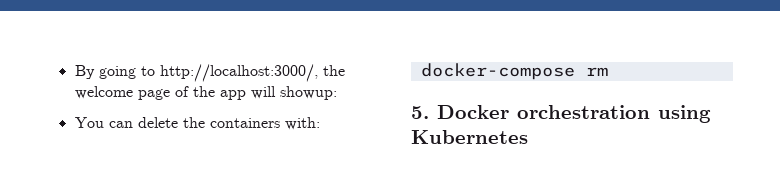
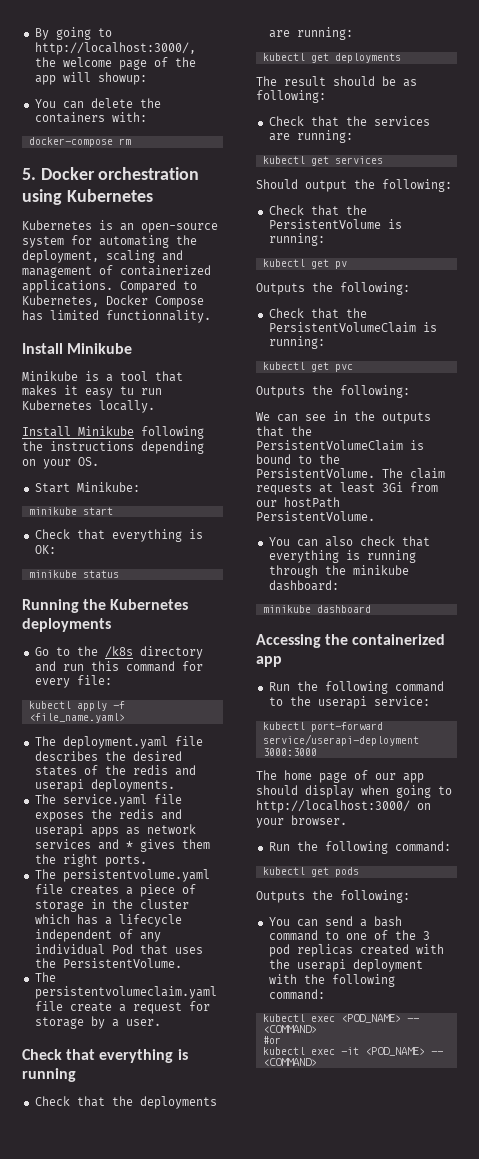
(528, 137) none -> [22,220,218,233] [22,235,197,248] [22,250,183,263] [22,265,211,278] [22,280,197,293] [22,295,204,308] [22,310,211,323] [22,343,133,354] [22,371,183,382] [22,385,162,398] [22,400,155,413] [22,426,204,439] [22,441,204,454] [22,457,99,469] [34,482,140,493] [28,507,113,515] [34,529,203,542] [34,545,56,554] [28,570,119,578] [22,599,189,613] [22,618,111,632] [34,646,203,659] [34,661,203,672] [34,675,112,688] [28,701,125,711] [28,713,125,723] [34,736,203,749] [34,751,182,761] [34,765,196,776] [34,779,175,792] [34,794,182,807] [34,809,182,822] [34,824,196,837] [34,839,210,852] [34,854,147,867] [34,869,210,882] [34,884,196,897] [34,899,189,912] [34,914,182,927] [34,929,161,942] [34,944,203,955] [34,958,182,968] [34,972,56,982] [34,986,217,999] [34,1001,210,1014] [34,1016,161,1029] [22,1049,188,1063] [22,1068,76,1082] [34,1096,217,1109] [268,27,353,40] [262,53,401,63] [256,76,417,87] [256,90,326,103] [268,116,430,127] [268,130,353,143] [262,156,383,166] [256,179,452,192] [268,205,367,216] [268,219,402,229] [268,233,325,246] [262,259,347,269] [256,282,410,295] [268,308,367,319] [268,322,437,333] [268,336,325,349] [262,362,353,372] [256,385,410,398] [256,411,431,424] [256,426,312,437] [256,440,424,451] [256,454,340,464] [256,468,445,479] [256,482,438,495] [256,497,340,508] [256,511,375,521] [268,536,430,547] [268,550,416,563] [268,565,409,578] [268,580,339,591] [262,605,371,613] [256,634,446,648] [256,656,282,667] [268,681,444,694] [268,696,430,709] [262,722,383,732] [262,734,419,746] [262,748,317,756] [256,770,424,783] [256,785,452,798] [256,800,431,813] [256,815,347,828] [268,841,451,854] [262,867,359,877] [256,890,410,903] [268,916,402,927] [268,930,430,941] [268,944,444,957] [268,959,423,972] [268,974,395,987] [268,989,325,1000] [262,1014,419,1023] [262,1025,317,1033] [262,1036,281,1044] [262,1047,443,1056] [262,1058,317,1066] // Kubernetes is an open-source system for automating the deployment, scaling and management of containerized applications. Compared to Kubernetes, Docker Compose has limited functionnality. // Install Minikube // Minikube is a tool that makes it easy tu run Kubernetes locally. // Install Minikube following the instructions depending on your OS. // Start Minikube: // minikube start // Check that everything is OK: // minikube status // Running the Kubernetes deployments // Go to the /k8s directory and run this command for every file: // kubectl apply -f <file_name.yaml> // The deployment.yaml file describes the desired states of the redis and userapi deployments. // The service.yaml file exposes the redis and userapi apps as network services and * gives them the right ports. // The persistentvolume.yaml file creates a piece of storage in the cluster which has a lifecycle independent of any individual Pod that uses the PersistentVolume. // The persistentvolumeclaim.yaml file create a request for storage by a user. // Check that everything is running // Check that the deployments are running: // kubectl get deployments // The result should be as following: // Check that the services are running: // kubectl get services // Should output the following: // Check that the PersistentVolume is running: // kubectl get pv // Outputs the following: // Check that the PersistentVolumeClaim is running: // kubectl get pvc // Outputs the following: // We can see in the outputs that the PersistentVolumeClaim is bound to the PersistentVolume. The claim requests at least 3Gi from our hostPath PersistentVolume. // You can also check that everything is running through the minikube dashboard: // minikube dashboard // Accessing the containerized app // Run the following command to the userapi service: // kubectl port-forward service/userapi-deployment 3000:3000 // The home page of our app should display when going to http://localhost:3000/ on your browser. // Run the following command: // kubectl get pods // Outputs the following: // You can send a bash command to one of the 3 pod replicas created with the userapi deployment with the following command: // kubectl exec <POD_NAME> -- <COMMAND> // #or // kubectl exec -it <POD_NAME> -- <COMMAND>

